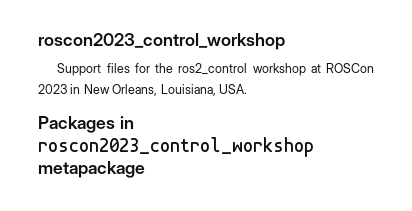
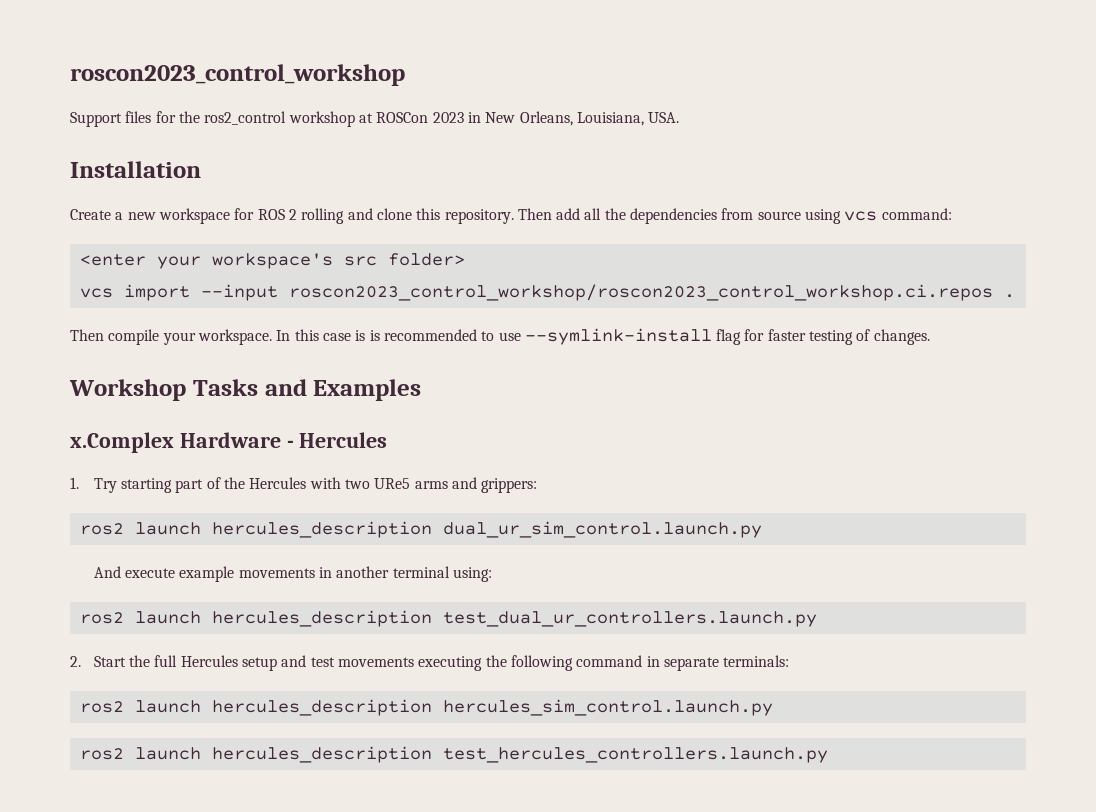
[38,116,134,133] [38,137,314,157] [38,161,145,178] Packages in roscon2023_control_workshop metapackage -> [70,161,201,178] [70,208,952,224] [79,253,465,269] [79,284,1015,301] [70,328,930,345] [69,379,422,401] [70,432,388,453] [70,477,538,493] [79,521,762,538] [93,566,492,582] [79,610,817,627] [70,655,790,671] [79,699,773,716] [79,746,828,763] Installation // Create a new workspace for ROS 2 rolling and clone this repository. Then add all the dependencies from source using vcs command: // <enter your workspace's src folder> // vcs import --input roscon2023_control_workshop/roscon2023_control_workshop.ci.repos . // Then compile your workspace. In this case is is recommended to use --symlink-install flag for faster testing of changes. // Workshop Tasks and Examples // x.Complex Hardware - Hercules // 1. Try starting part of the Hercules with two URe5 arms and grippers: // ros2 launch hercules_description dual_ur_sim_control.launch.py // And execute example movements in another terminal using: // ros2 launch hercules_description test_dual_ur_controllers.launch.py // 2. Start the full Hercules setup and test movements executing the following command in separate terminals: // ros2 launch hercules_description hercules_sim_control.launch.py // ros2 launch hercules_description test_hercules_controllers.launch.py

